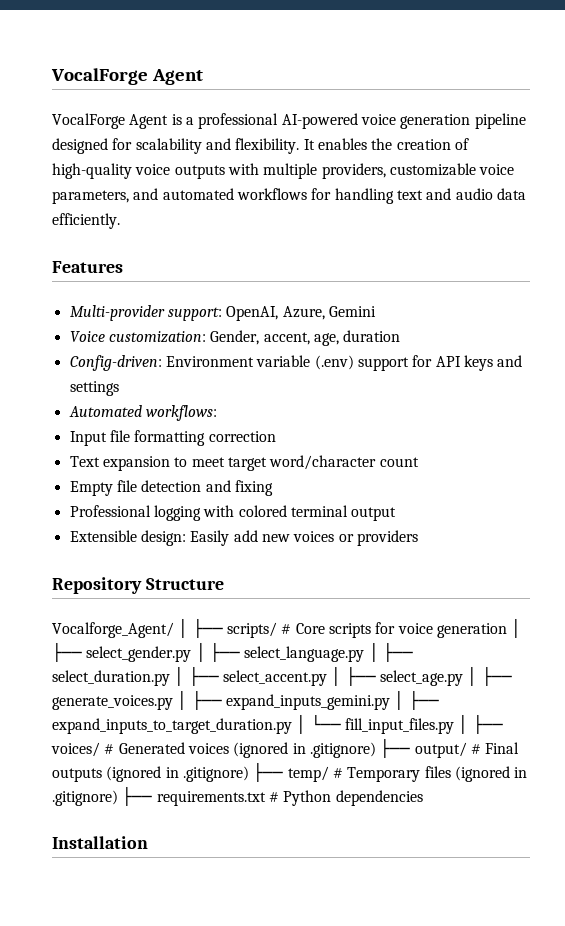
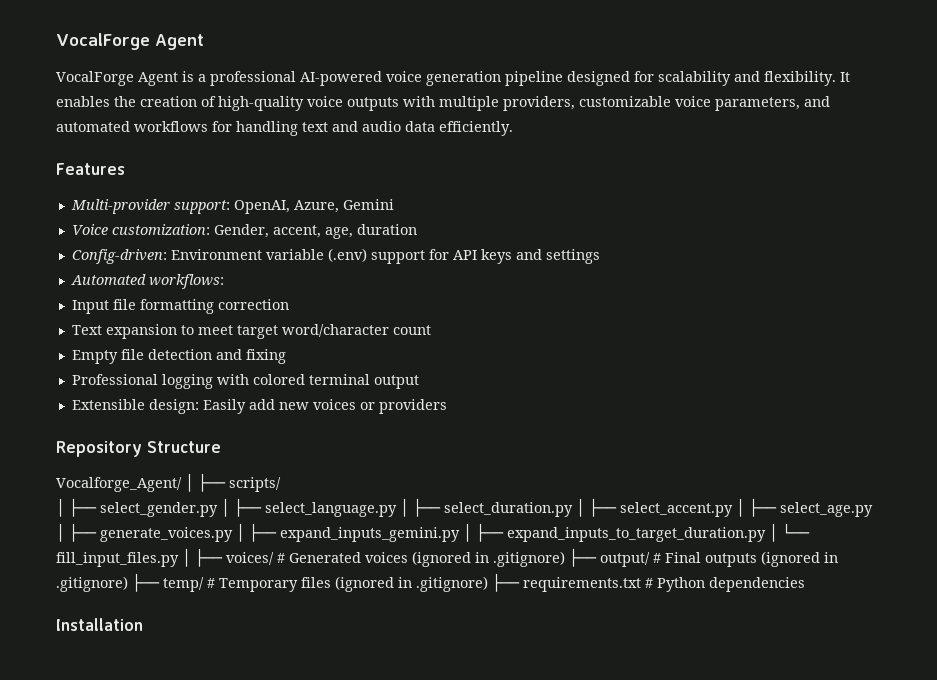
[281,622,507,638] # Core scripts for voice generation -> (281, 484) //

